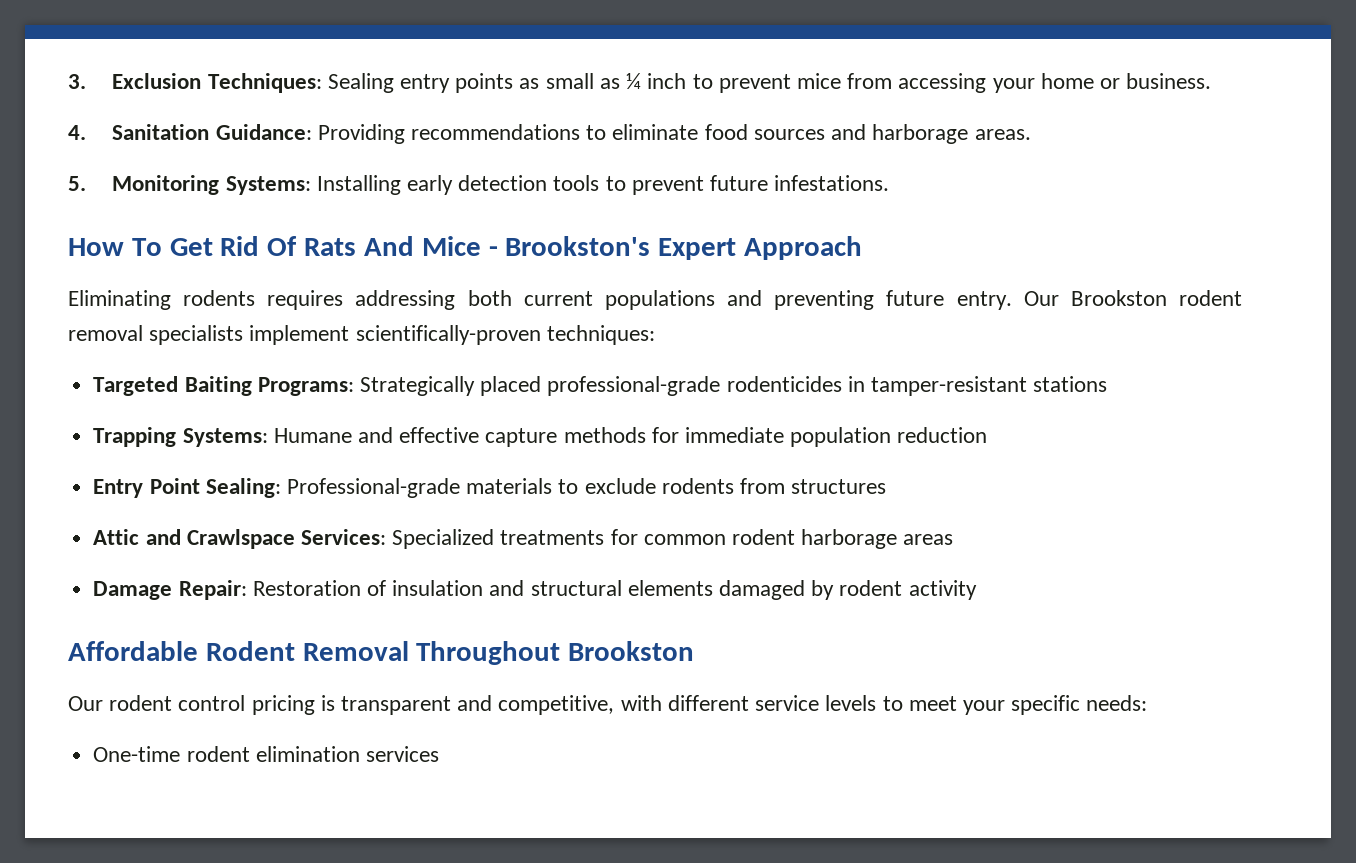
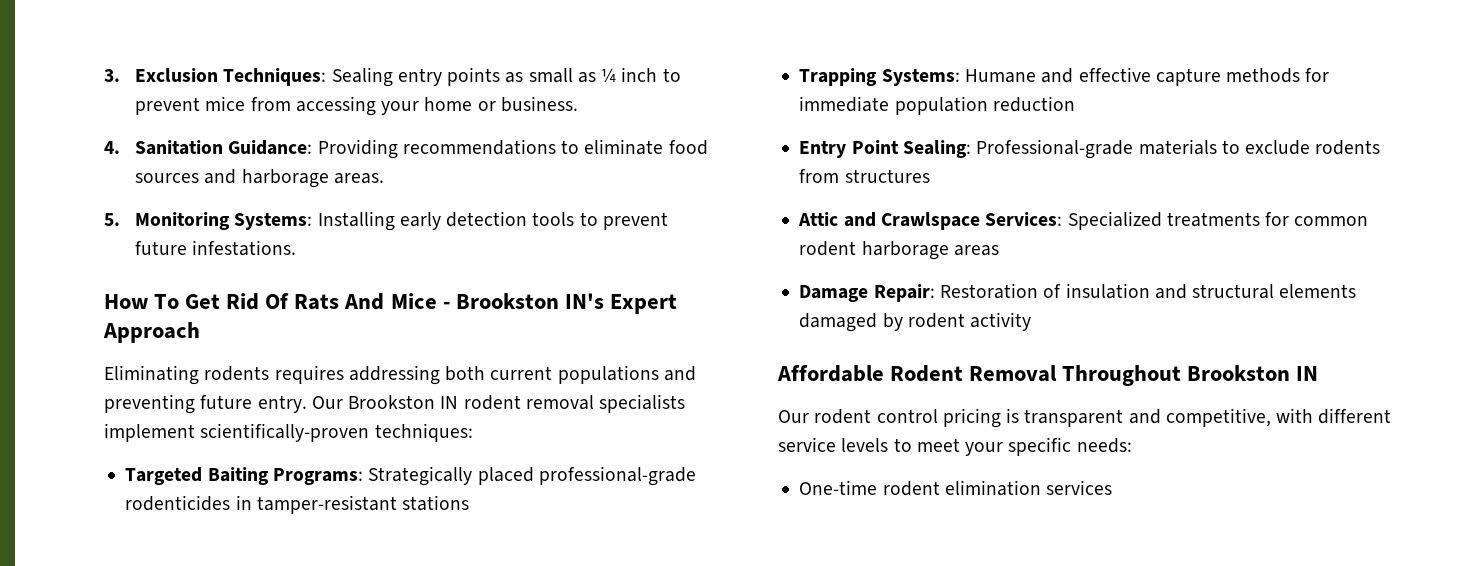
[505,236,651,256] Brookston's -> [455,293,604,309] Brookston IN's
(1167, 298) none -> [440,396,459,409] IN
(695, 651) none -> [1296,366,1319,381] IN

